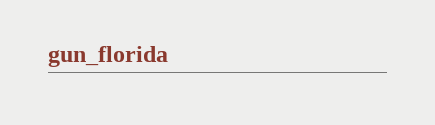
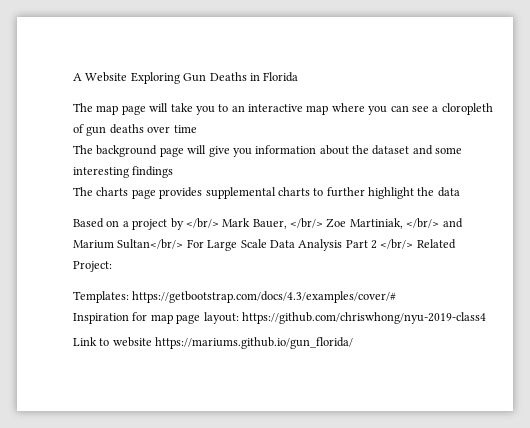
[48,46,168,67] gun_florida -> [73,72,299,84] [73,103,493,115] [73,124,197,136] [73,145,463,157] [73,166,174,178] [73,187,460,199] [73,218,463,230] [73,239,456,251] [73,261,112,272] [73,291,397,303] [73,312,486,324] [73,337,354,349] A Website Exploring Gun Deaths in Florida // The map page will take you to an interactive map where you can see a cloropleth of gun deaths over time // The background page will give you information about the dataset and some interesting findings // The charts page provides supplemental charts to further highlight the data // Based on a project by </br/> Mark Bauer, </br/> Zoe Martiniak, </br/> and Marium Sultan</br/> For Large Scale Data Analysis Part 2 </br/> Related Project: // Templates: https://getbootstrap.com/docs/4.3/examples/cover/# // Inspiration for map page layout: https://github.com/chriswhong/nyu-2019-class4 // Link to website https://mariums.github.io/gun_florida/

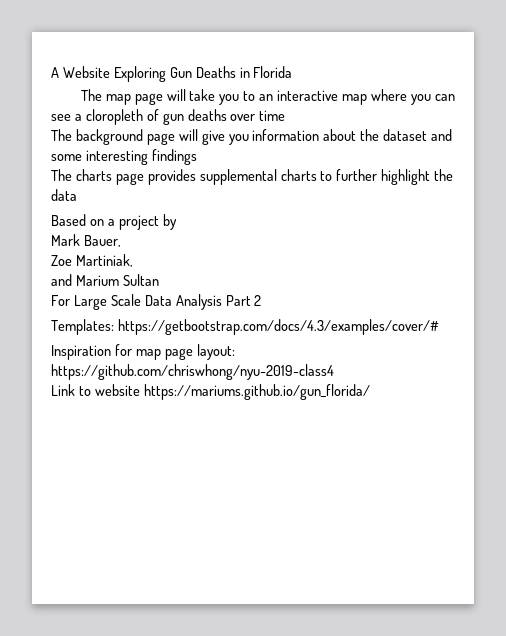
[185,218,219,228] </br/> -> (177, 222) //
[290,218,323,228] </br/> -> (121, 241) //
[406,218,440,228] </br/> -> (133, 260) //
[117,239,184,249] Sultan</br/> -> [122,274,159,286] Sultan //
[380,239,456,249] [73,261,112,272] </br/> Related Project: -> (262, 300) none

